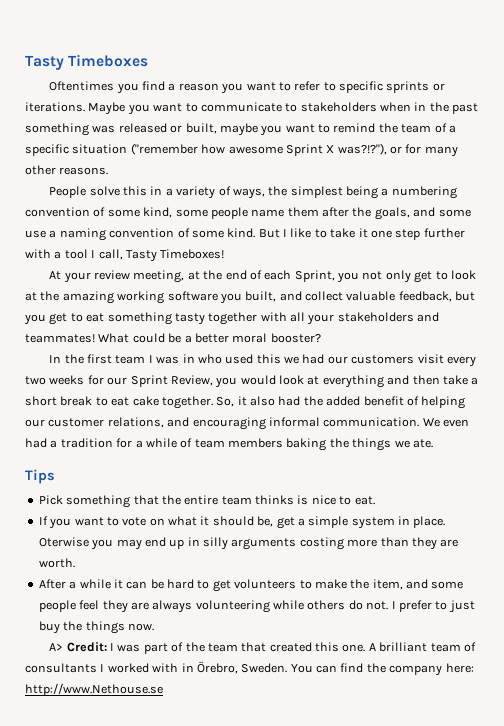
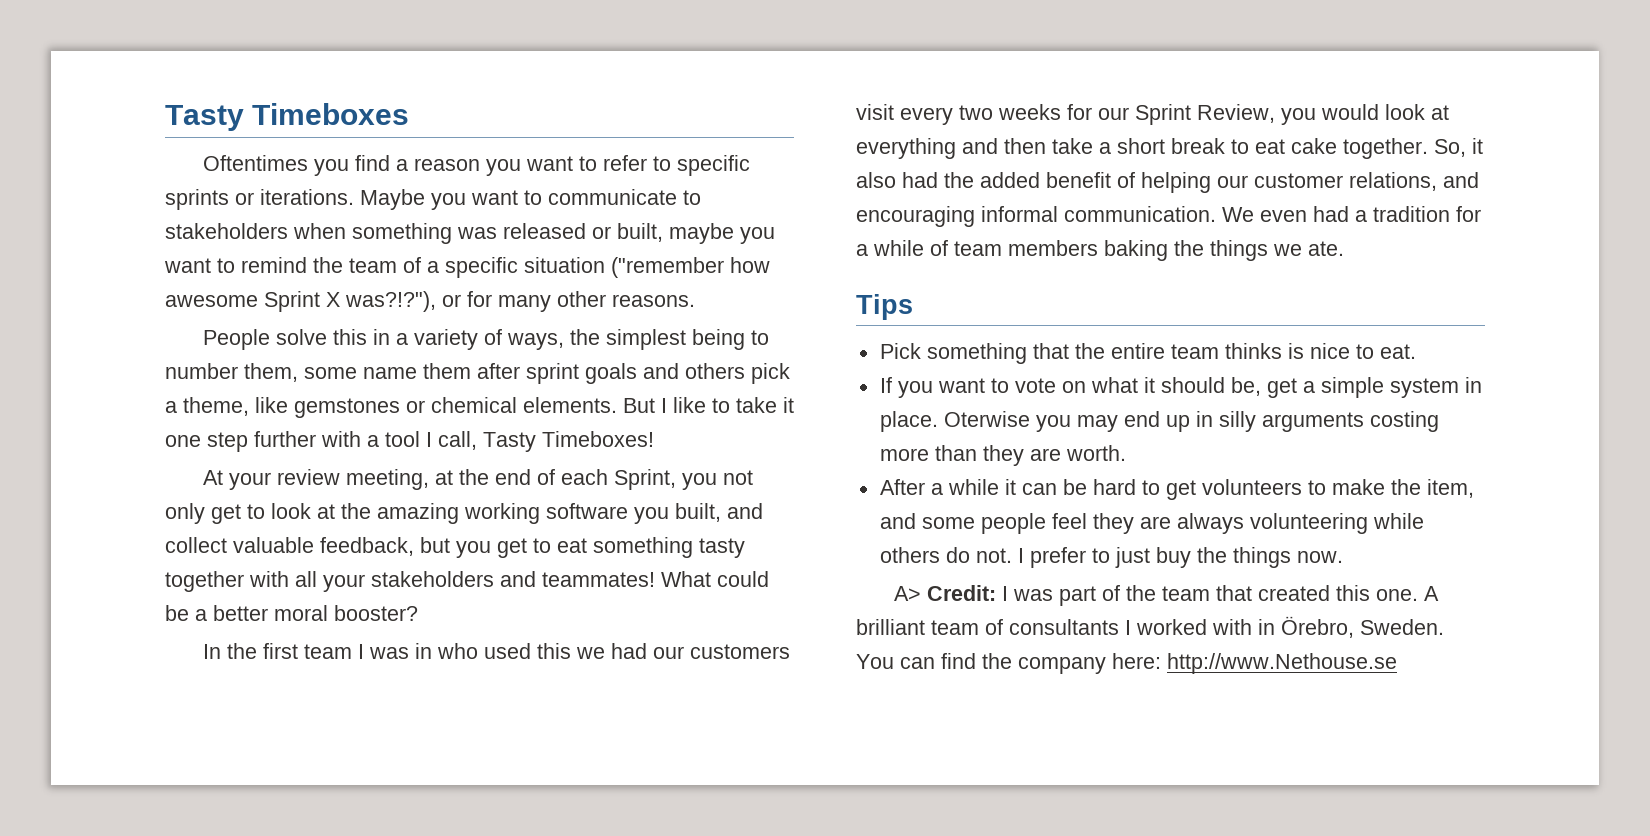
[414,102,479,114] in the past -> (346, 231) none
[381,186,457,199] [25,207,471,220] [25,228,256,241] a numbering convention of some kind, some people name them after the goals, and some use a naming convention of some kind. -> [750,330,769,345] [165,363,790,384] [165,397,617,418] to number them, some name them after sprint goals and others pick a theme, like gemstones or chemical elements.

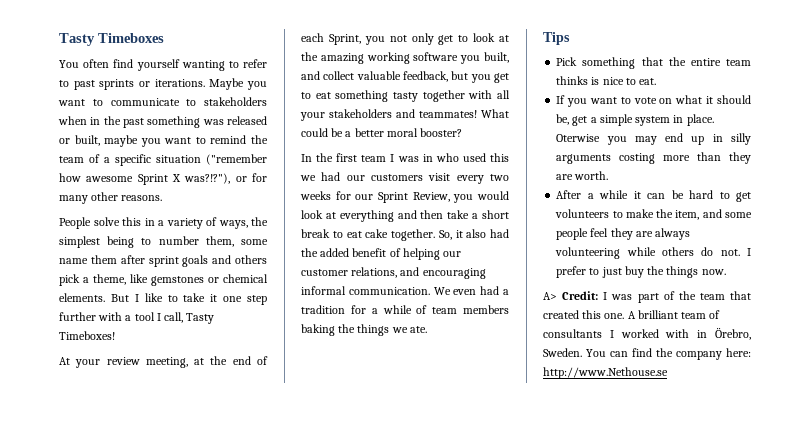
[202,155,573,176] Oftentimes you find a reason you want -> [59,59,225,71] You often find yourself wanting
[676,155,750,176] specific -> [73,80,95,90] past
(346, 231) none -> [90,116,144,128] in the past

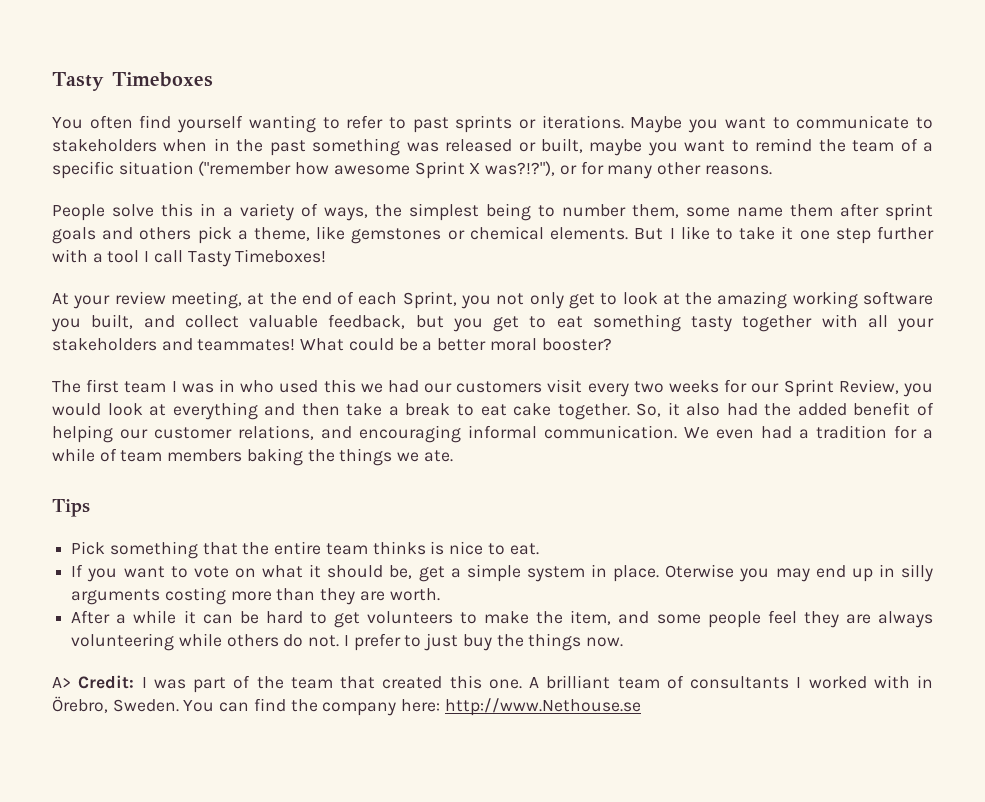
[164,312,184,323] call, -> [153,250,183,263] call
[301,153,334,162] In the -> [52,380,81,393] The
[482,210,509,219] short -> (399, 411) none

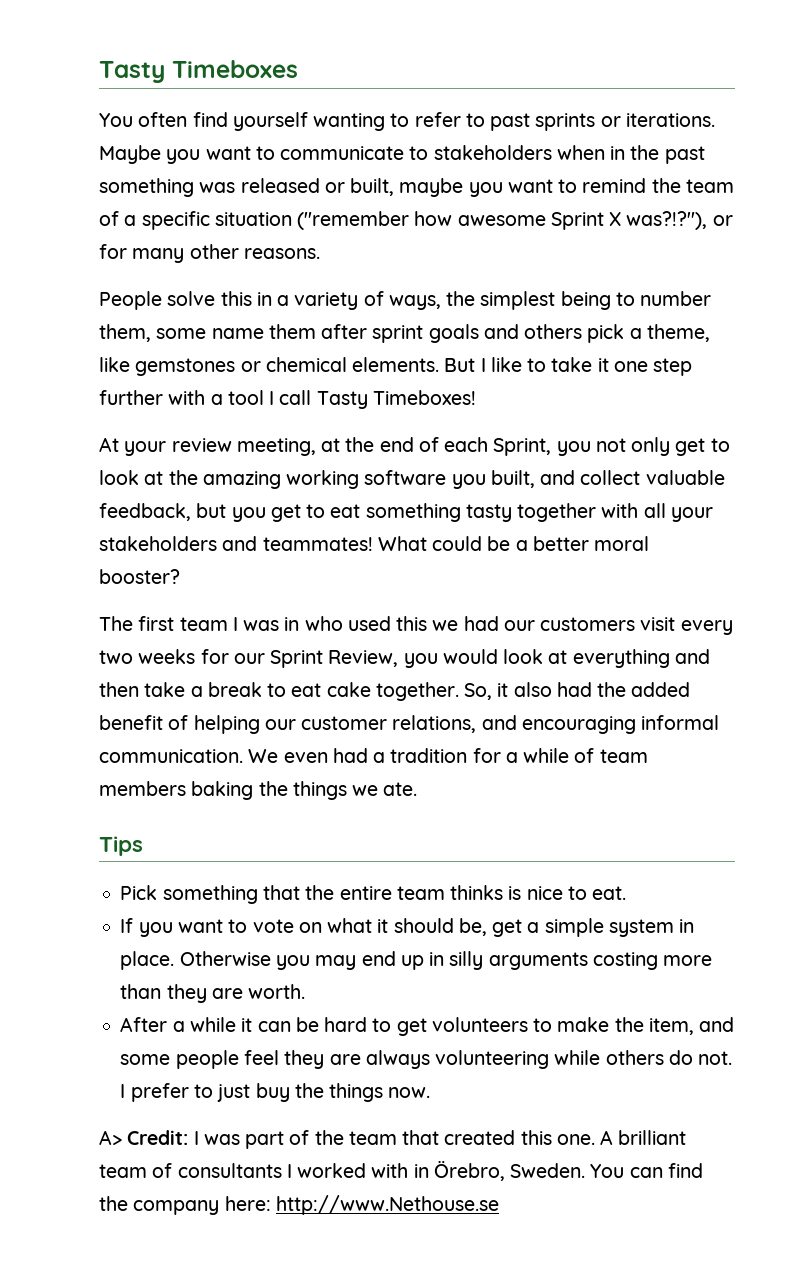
[665,564,735,578] Oterwise -> [179,951,271,966] Otherwise

